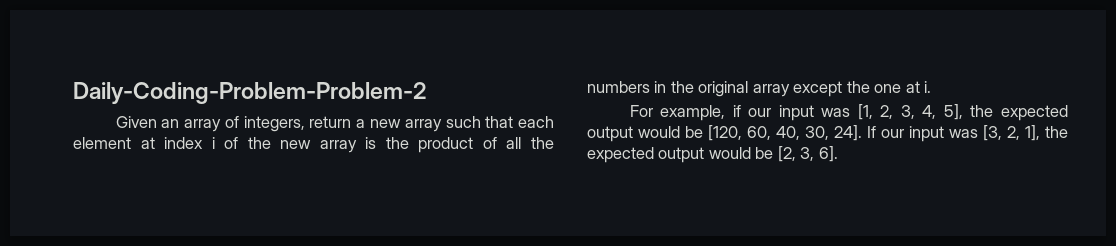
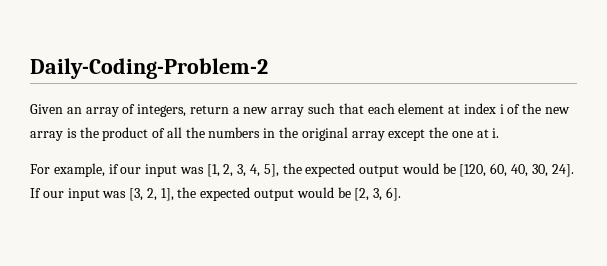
[73,82,426,104] Daily-Coding-Problem-Problem-2 -> [30,58,268,79] Daily-Coding-Problem-2

